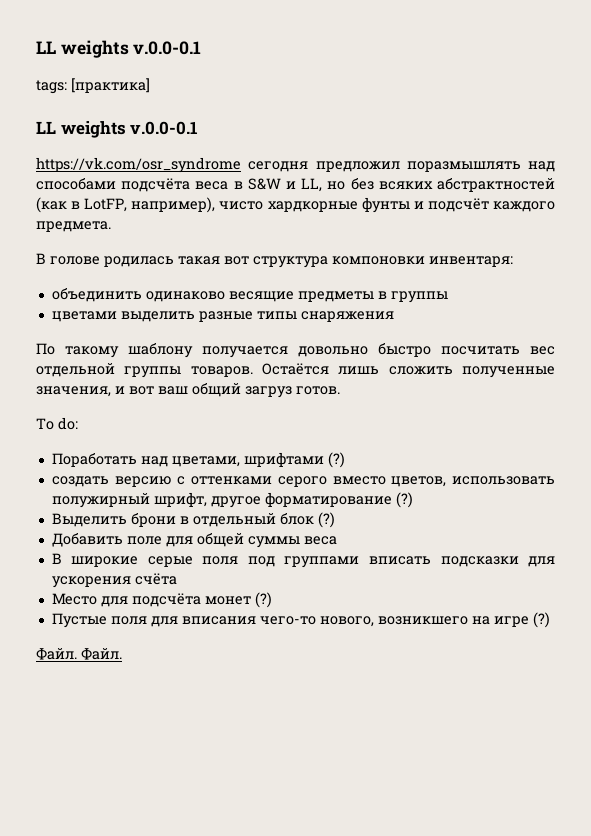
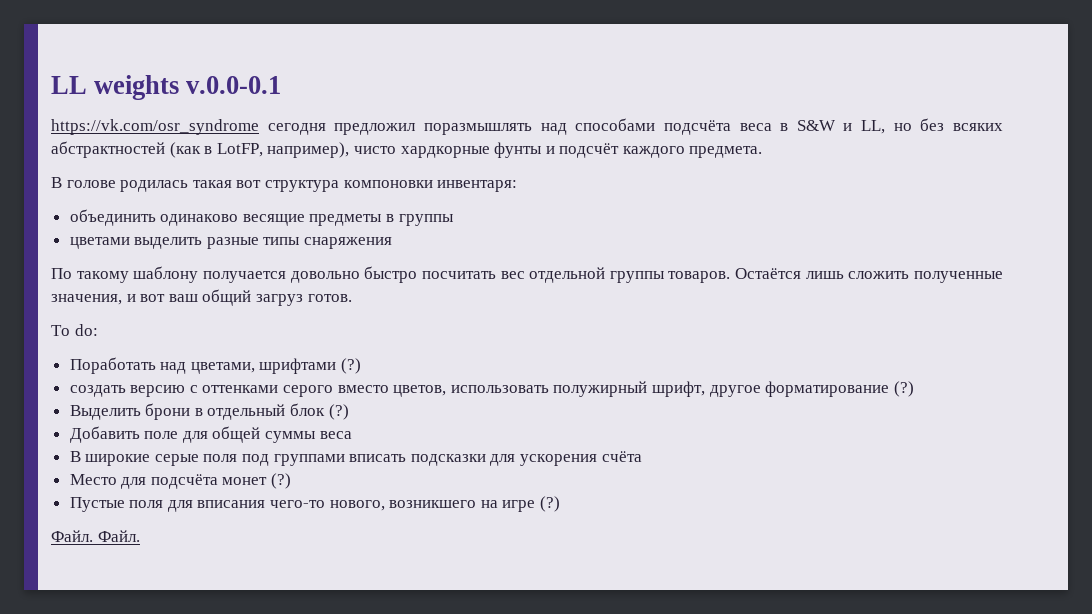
[36,40,202,58] [36,78,150,94] [36,121,199,138] LL weights v.0.0-0.1 // tags: [практика] // LL weights v.0.0-0.1 -> [51,75,282,100] LL weights v.0.0-0.1

